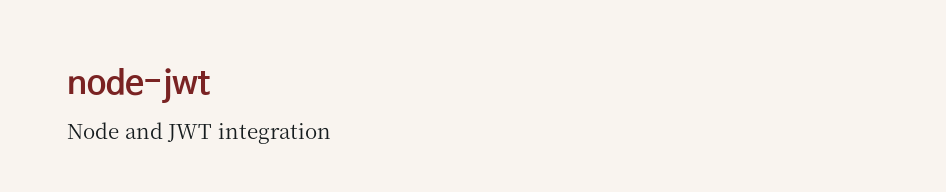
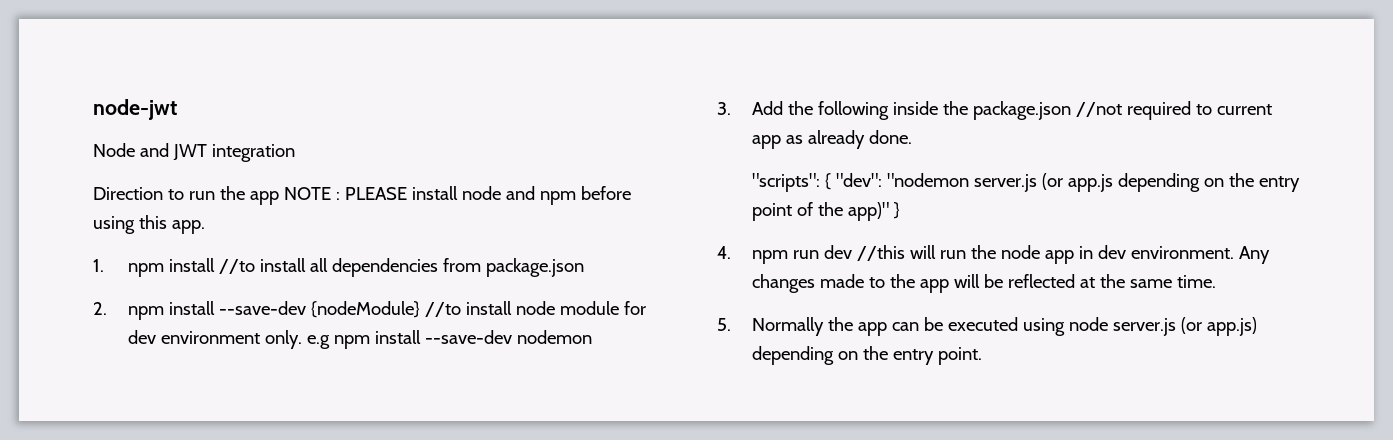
(331, 133) none -> [93,186,631,205] [93,215,205,234] [93,258,584,277] [93,301,646,320] [127,330,592,349] [717,101,1272,120] [751,130,912,149] [751,173,1300,192] [751,202,900,221] [717,245,1270,264] [751,274,1216,293] [717,317,1257,336] [751,346,982,365] // Direction to run the app NOTE : PLEASE install node and npm before using this app. // 1. npm install //to install all dependencies from package.json // 2. npm install --save-dev {nodeModule} //to install node module for dev environment only. e.g npm install --save-dev nodemon // 3. Add the following inside the package.json //not required to current app as already done. // "scripts": { "dev": "nodemon server.js (or app.js depending on the entry point of the app)" } // 4. npm run dev //this will run the node app in dev environment. Any changes made to the app will be reflected at the same time. // 5. Normally the app can be executed using node server.js (or app.js) depending on the entry point.

